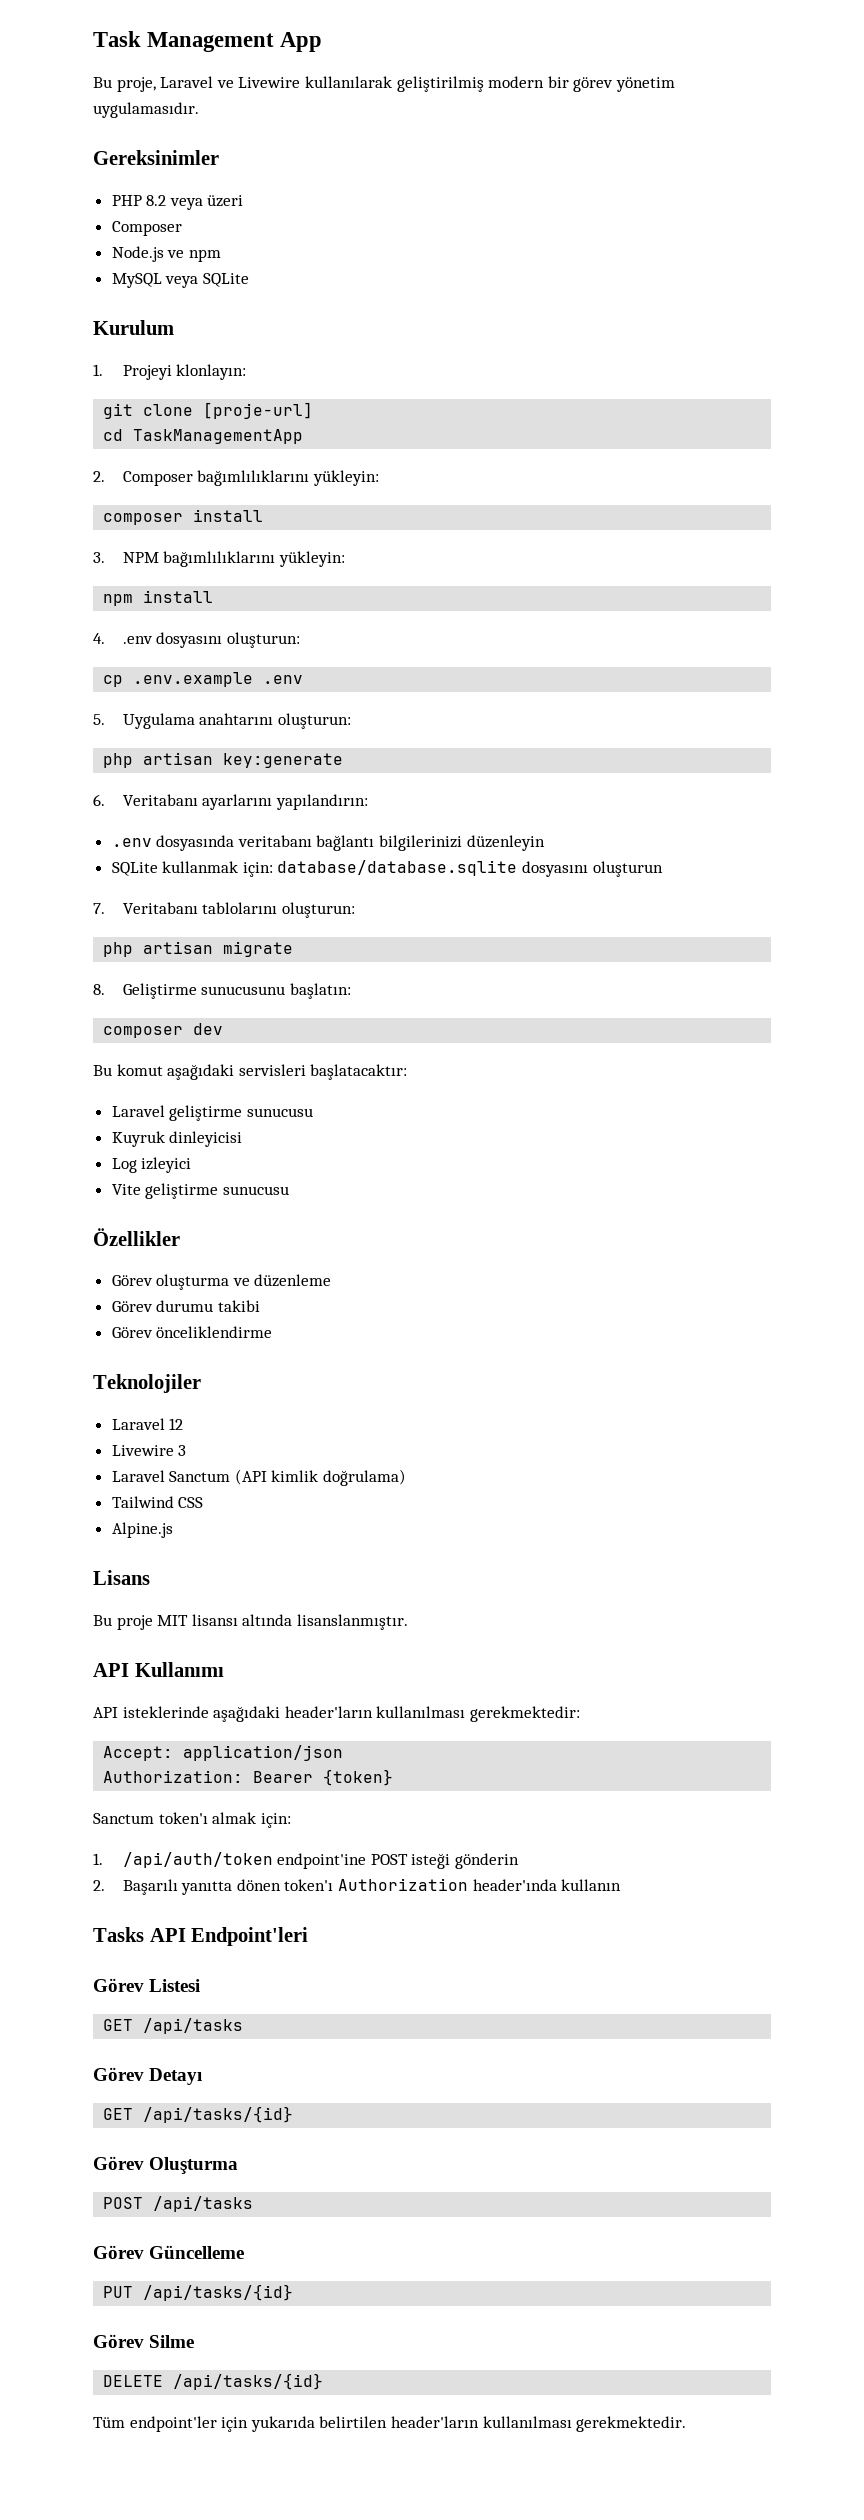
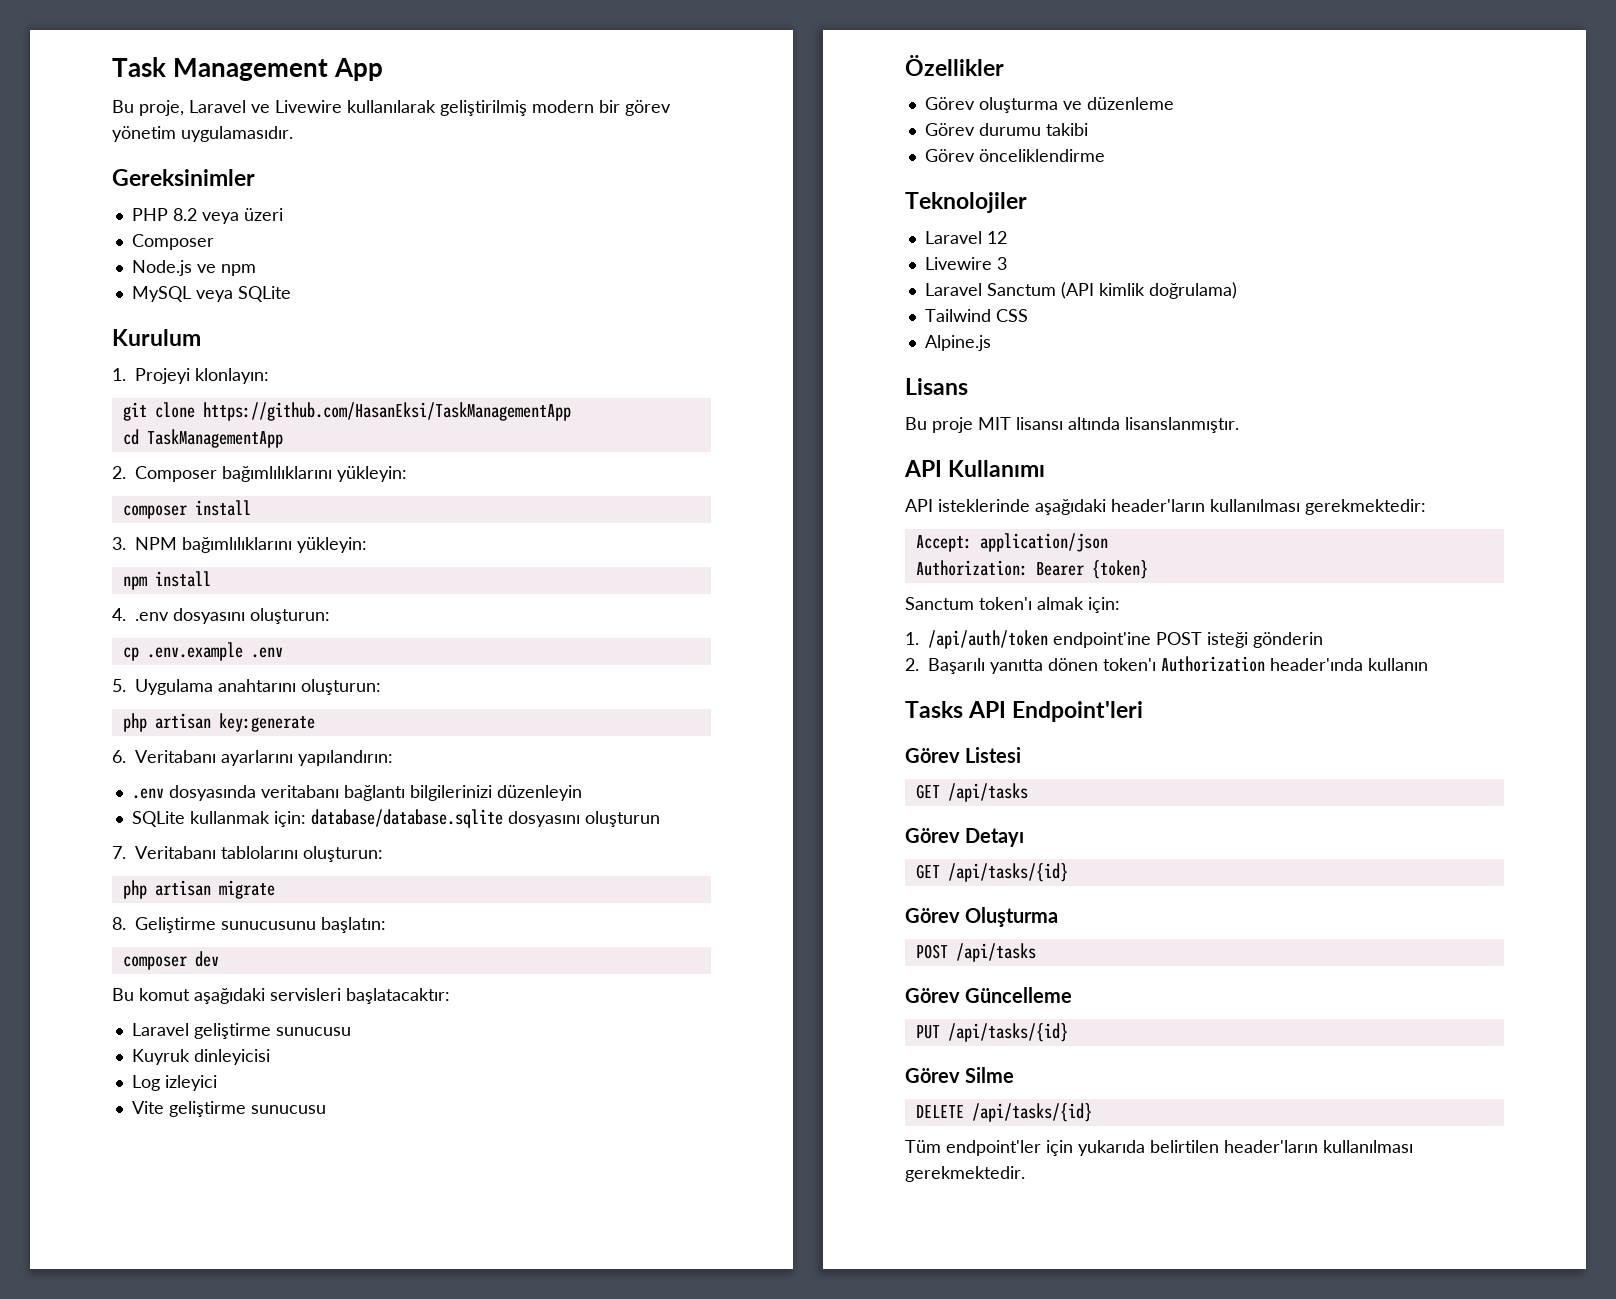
[203,402,314,419] [proje-url] -> [202,402,571,421] https://github.com/HasanEksi/TaskManagementApp

